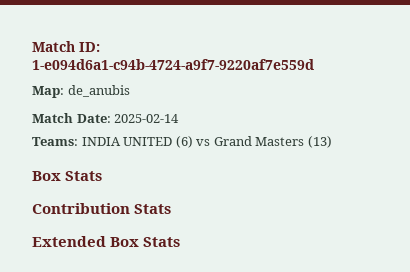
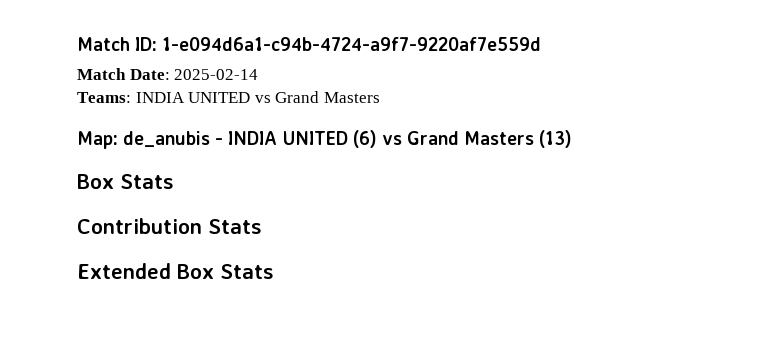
[32,85,130,98] // Map: de_anubis -> (542, 44) none
(173, 141) none -> [254,91,380,103] [77,131,348,149] vs Grand Masters // Map: de_anubis - INDIA UNITED

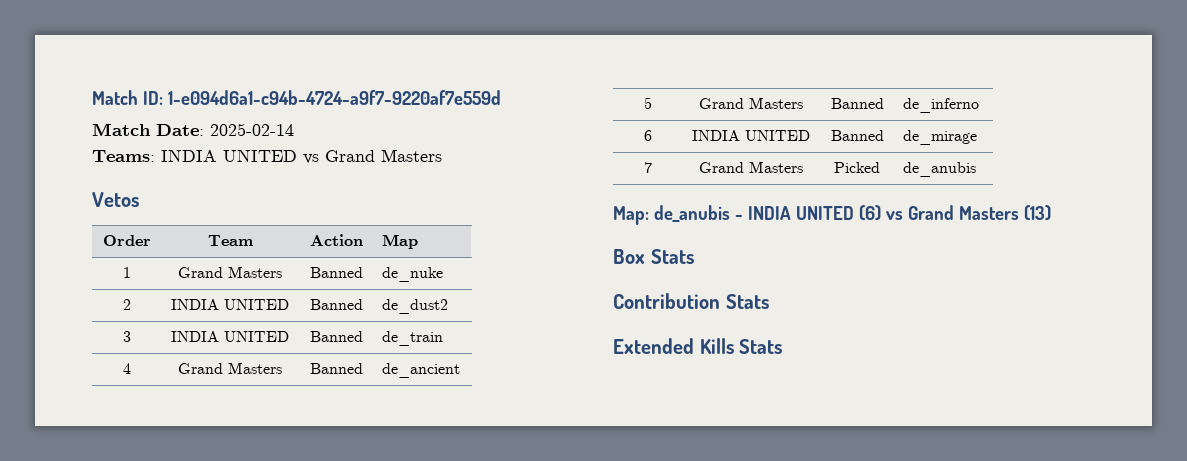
(380, 97) none -> [92,192,139,207] [102,235,151,246] [207,235,253,246] [309,234,363,246] [381,234,418,249] [122,267,131,278] [178,266,282,278] [309,267,363,278] [381,267,443,282] [122,299,131,310] [171,299,289,310] [309,299,363,310] [381,299,448,314] [122,331,131,342] [171,331,289,342] [309,331,363,342] [381,331,443,346] [122,363,131,374] [178,362,282,374] [309,363,363,374] [381,363,460,378] [643,97,652,109] [699,97,803,109] [830,98,884,109] [902,98,979,113] [643,130,652,141] [692,130,810,141] [830,130,884,141] [902,130,977,145] [643,162,652,173] [699,161,803,173] [834,162,880,173] [902,162,976,177] // Vetos // Order | Team | Action | Map // 1 | Grand Masters | Banned | de_nuke // 2 | INDIA UNITED | Banned | de_dust2 // 3 | INDIA UNITED | Banned | de_train // 4 | Grand Masters | Banned | de_ancient // 5 | Grand Masters | Banned | de_inferno // 6 | INDIA UNITED | Banned | de_mirage // 7 | Grand Masters | Picked | de_anubis
[177,264,214,279] Box -> [699,338,734,354] Kills

